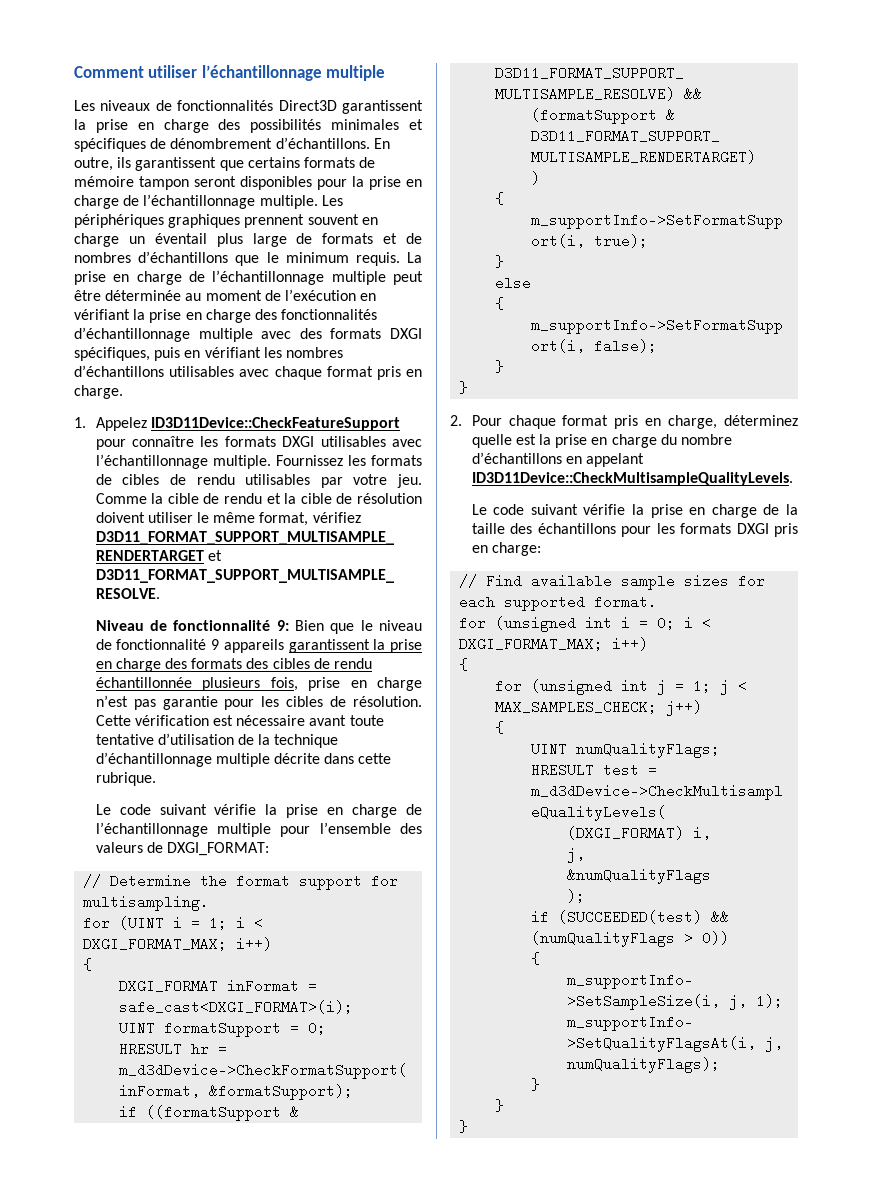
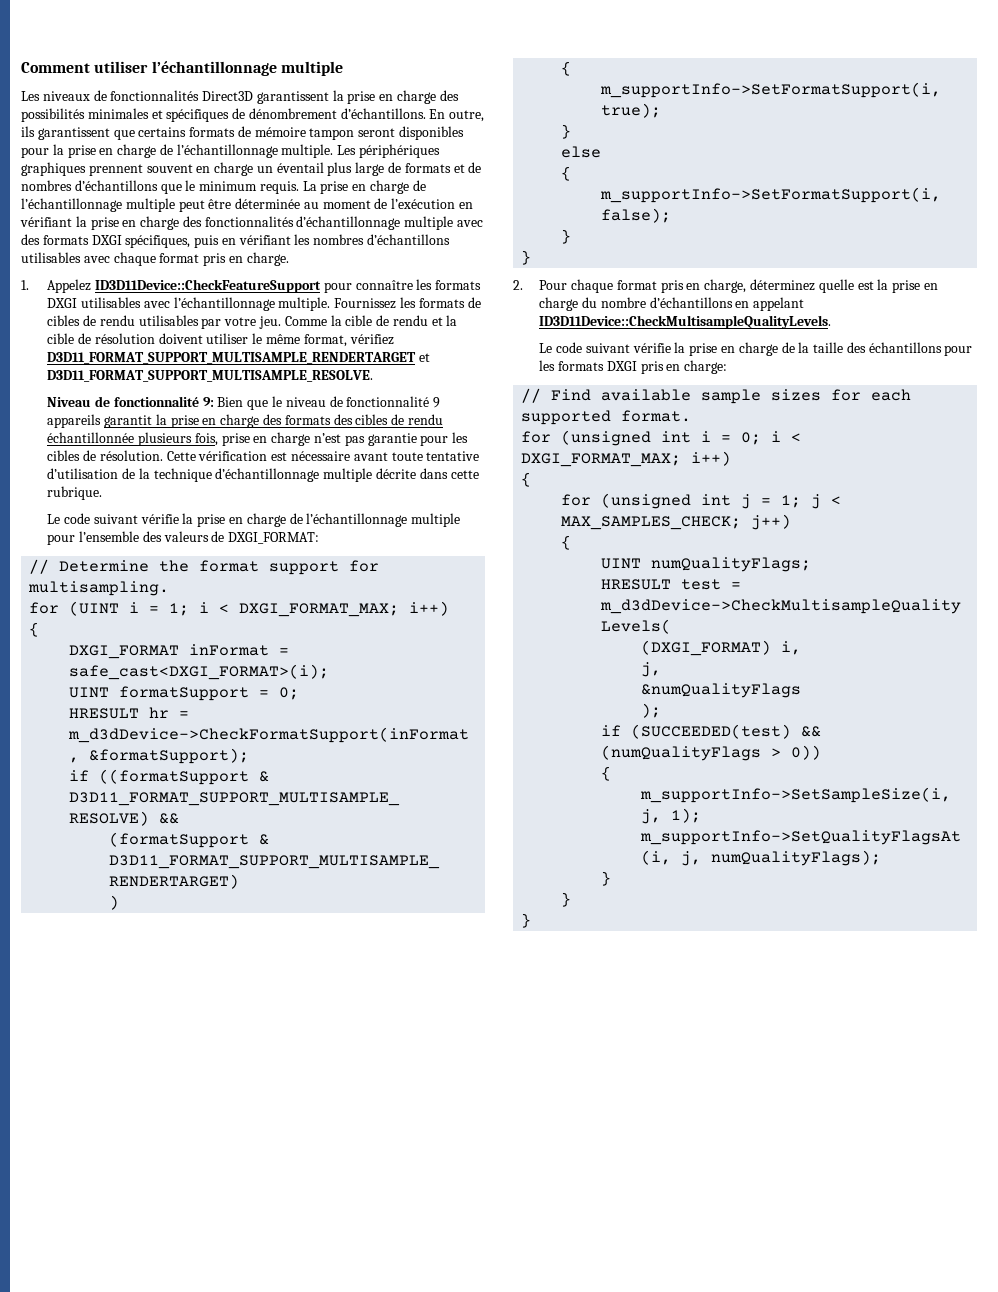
[288,639,370,653] garantissent -> [104,415,153,428] garantit

